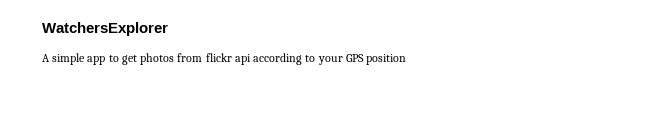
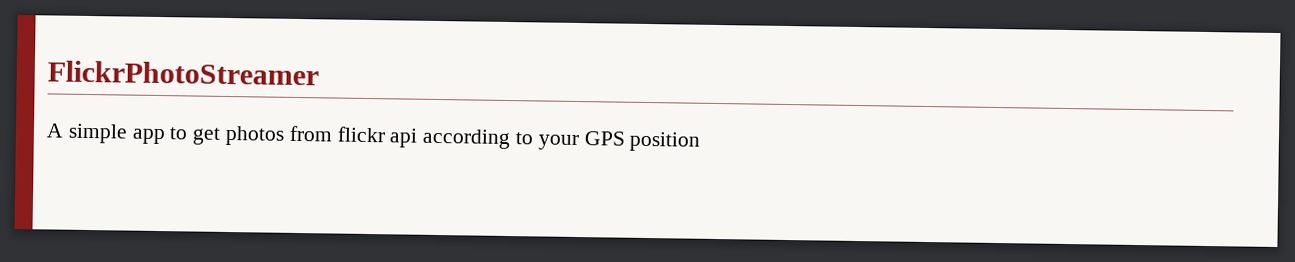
[42,22,168,36] WatchersExplorer -> [47,60,319,86] FlickrPhotoStreamer

